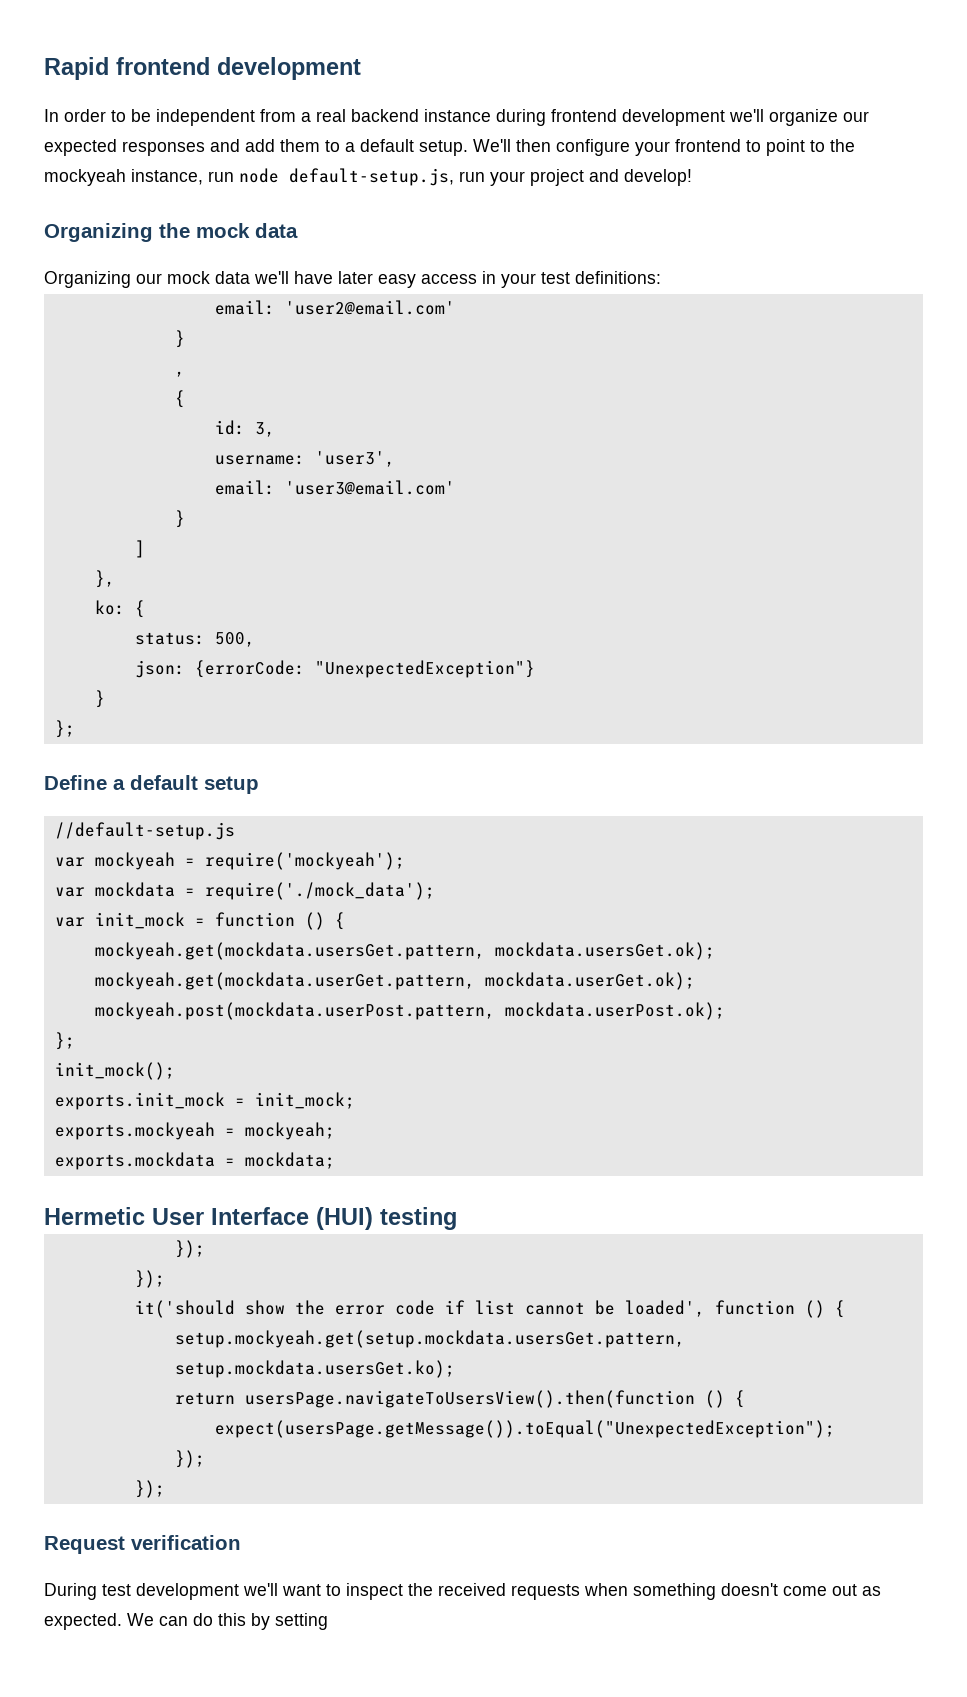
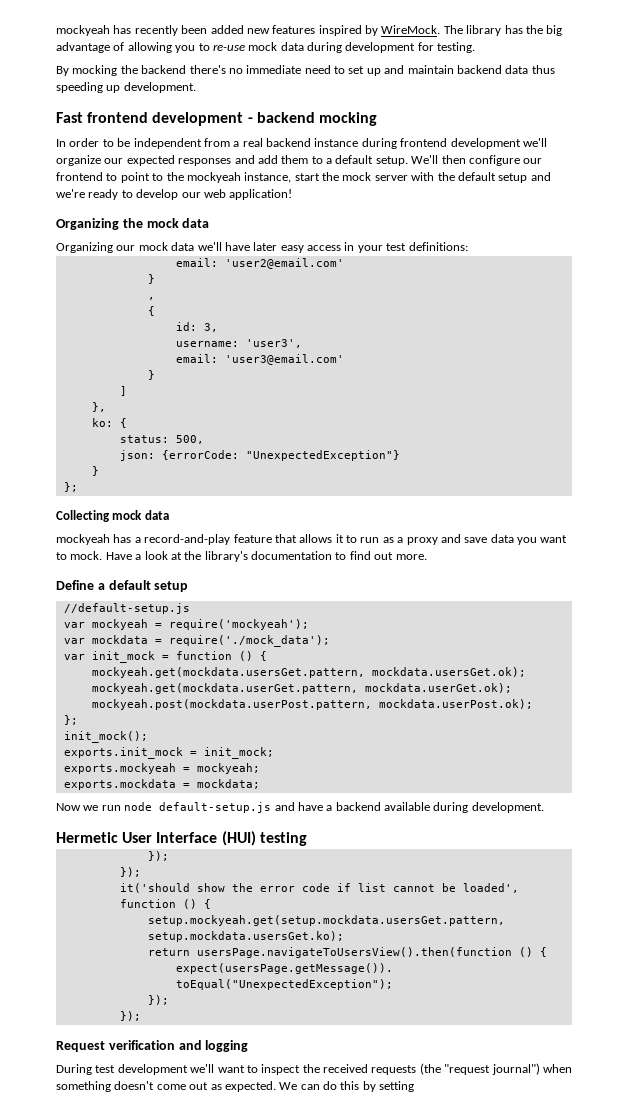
[44,57,361,80] Rapid frontend development -> [56,25,563,36] [56,42,476,53] [56,65,555,76] [56,82,196,93] [56,112,377,126] mockyeah has recently been added new features inspired by WireMock. The library has the big advantage of allowing you to re-use mock data during development for testing. // By mocking the backend there's no immediate need to set up and maintain backend data thus speeding up development. // Fast frontend development - backend mocking
[635,141,670,156] your -> [523,158,543,164] our
[208,168,692,186] run node default-setup.js, run your project and develop! -> [294,172,551,183] [56,189,293,200] start the mock server with the default setup and we're ready to develop our web application!
(75, 729) none -> [56,510,169,522] [56,534,568,545] [56,551,427,562] // Collecting mock data // mockyeah has a record-and-play feature that allows it to run as a proxy and save data you want to mock. Have a look at the library's documentation to find out more.
(335, 1160) none -> [56,802,544,813] // Now we run node default-setup.js and have a backend available during development.
(241, 1542) none -> [178,1040,249,1052] and logging
(580, 1592) none -> [419,1063,540,1075] (the "request journal")

